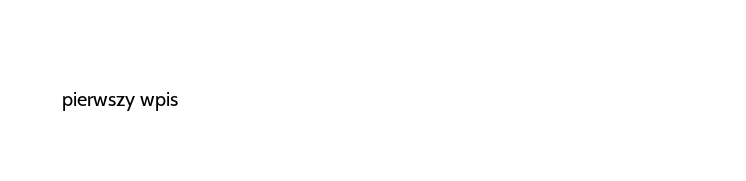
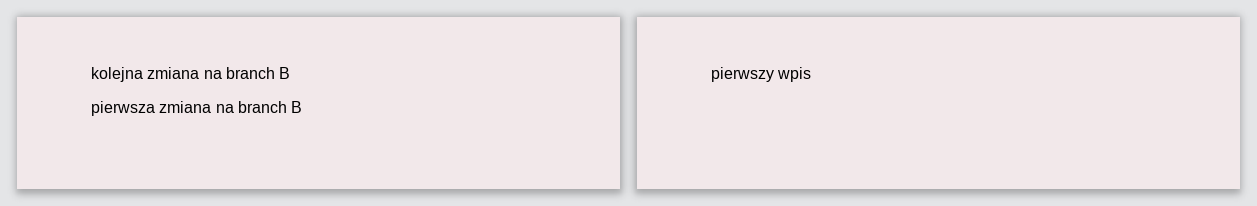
(62, 101) none -> [91,67,291,82] [91,101,303,116] kolejna zmiana na branch B // pierwsza zmiana na branch B //

